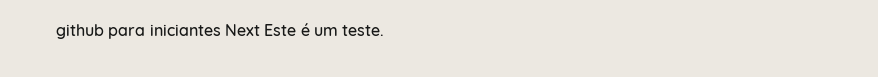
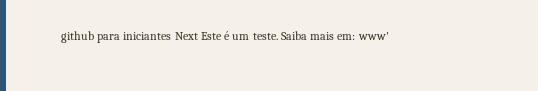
(385, 30) none -> [280,31,389,40] Saiba mais em: www'

